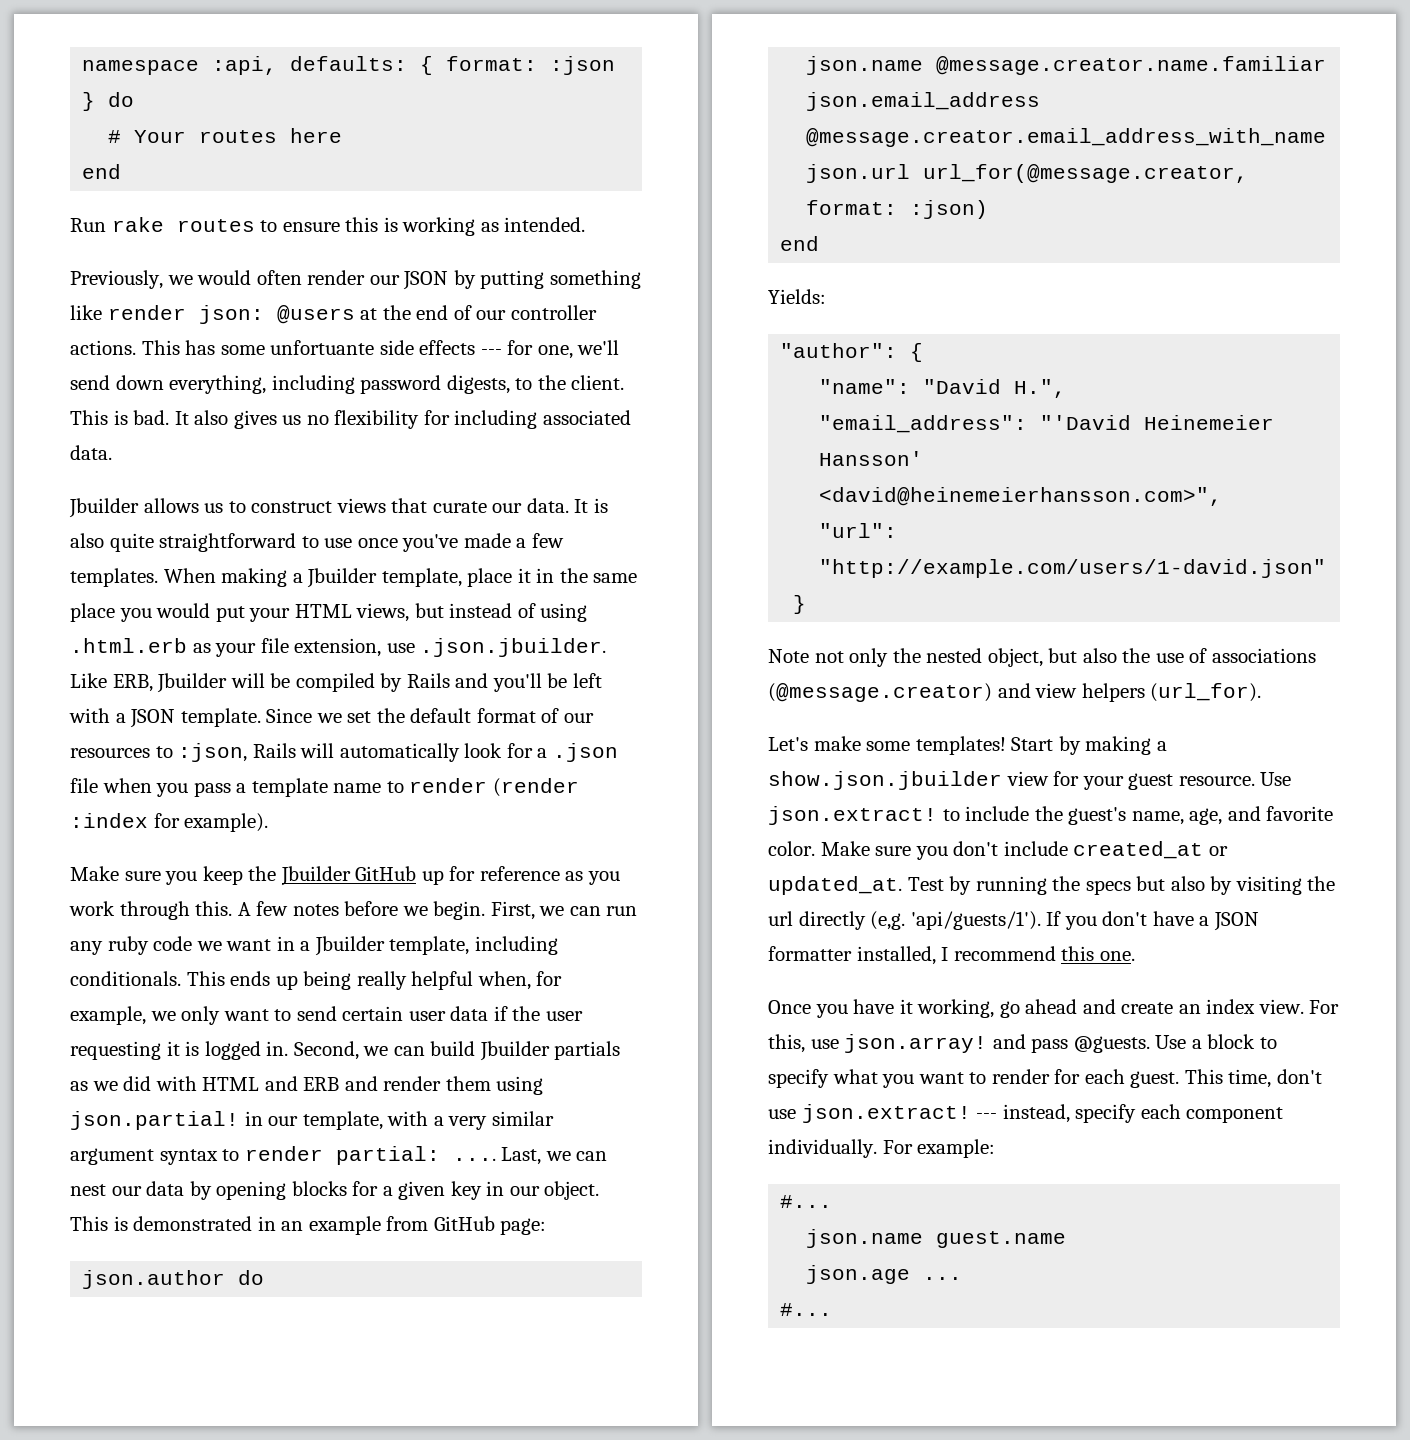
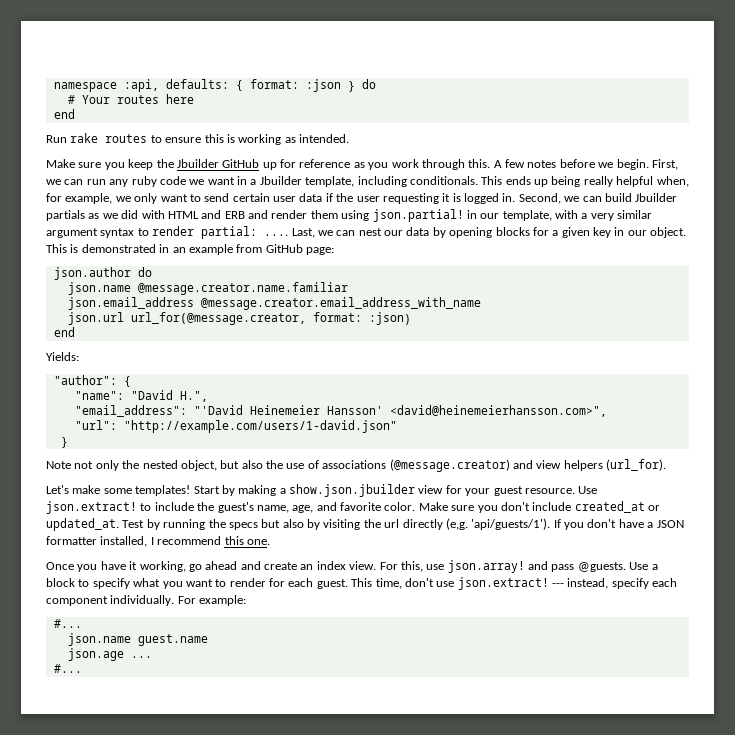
[70,270,641,290] [70,305,597,324] [70,340,620,359] [70,375,625,394] [70,410,631,429] [70,445,112,460] [69,498,608,518] [70,533,564,552] [70,568,638,588] [70,603,588,622] [70,638,607,657] [70,673,602,693] [69,708,594,728] [70,743,618,762] [70,778,579,797] [70,813,269,832] // Previously, we would often render our JSON by putting something like render json: @users at the end of our controller actions. This has some unfortuante side effects --- for one, we'll send down everything, including password digests, to the client. This is bad. It also gives us no flexibility for including associated data. // Jbuilder allows us to construct views that curate our data. It is also quite straightforward to use once you've made a few templates. When making a Jbuilder template, place it in the same place you would put your HTML views, but instead of using .html.erb as your file extension, use .json.jbuilder. Like ERB, Jbuilder will be compiled by Rails and you'll be left with a JSON template. Since we set the default format of our resources to :json, Rails will automatically look for a .json file when you pass a template name to render (render :index for example). -> (349, 138) none

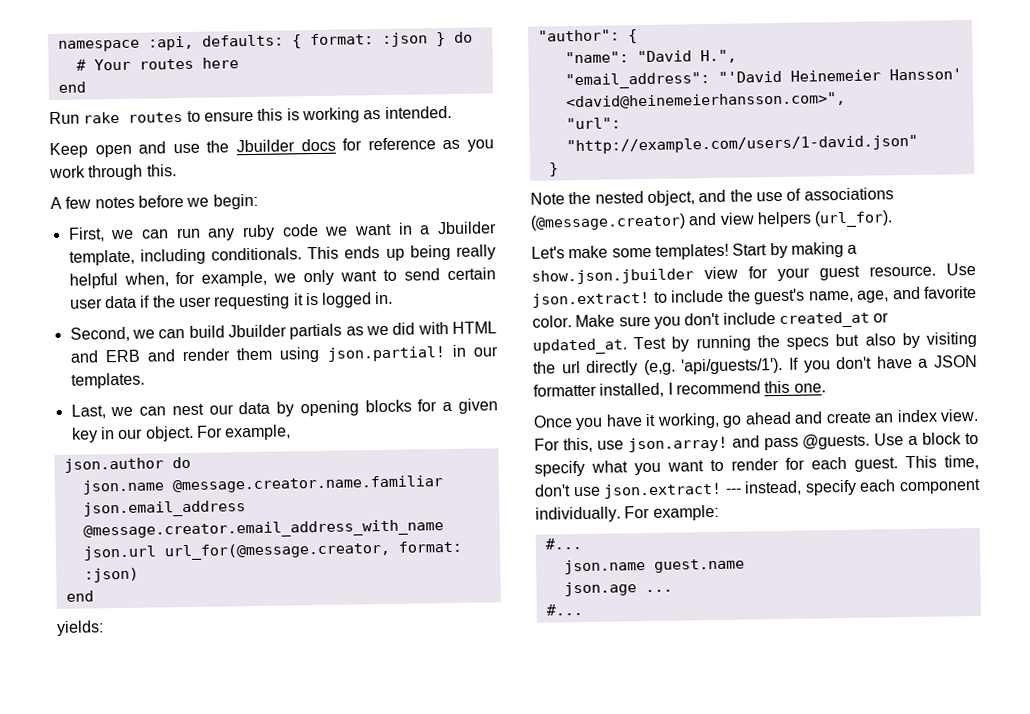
[46,159,277,170] Make sure you keep the Jbuilder GitHub up -> [49,138,336,159] Keep open and use the Jbuilder docs
(491, 163) none -> (177, 170) //
[616,159,649,170] begin. -> [212,193,258,210] begin: //
(516, 197) none -> (394, 298) //
[502,210,653,221] [46,226,289,239] template, with a very similar argument syntax to render partial: .... -> [70,372,145,389] templates. //
[46,244,334,255] This is demonstrated in an example from GitHub page: -> [196,424,292,441] For example,
[46,352,79,361] Yields: -> [56,620,104,636] yields:
[74,460,119,471] not only -> (565, 198) none
[220,460,263,469] but also -> [698,189,727,203] and

